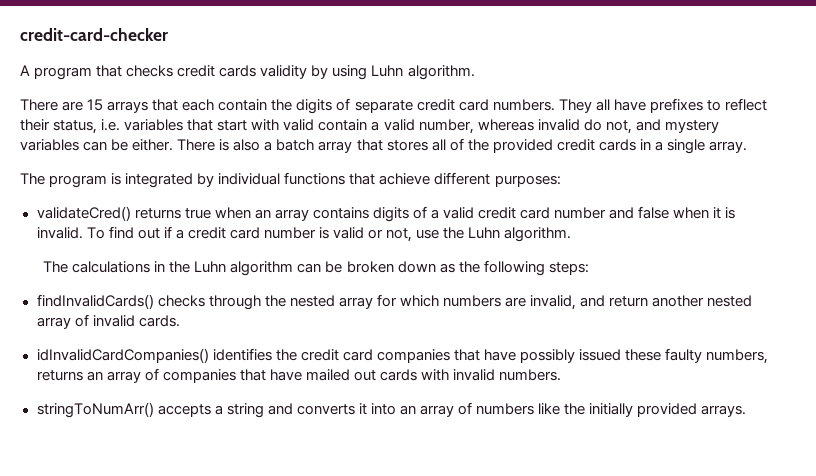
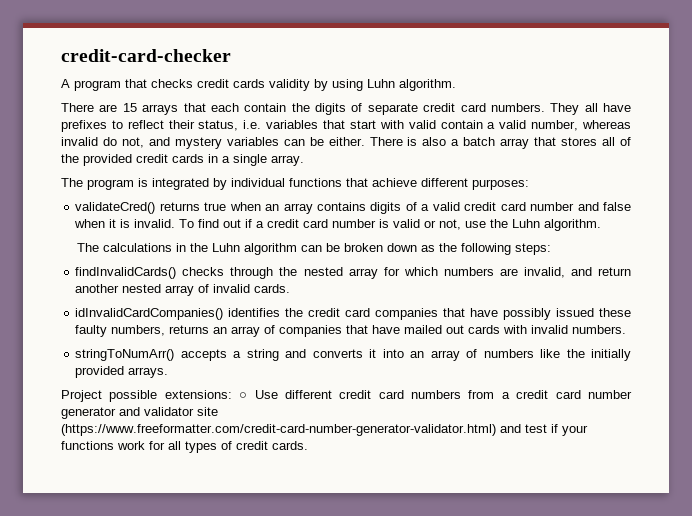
(747, 411) none -> [61,390,632,402] [61,407,218,419] [61,424,588,436] [61,441,308,453] // Project possible extensions: ○ Use different credit card numbers from a credit card number generator and validator site (https://www.freeformatter.com/credit-card-number-generator-validator.html) and test if your functions work for all types of credit cards.

